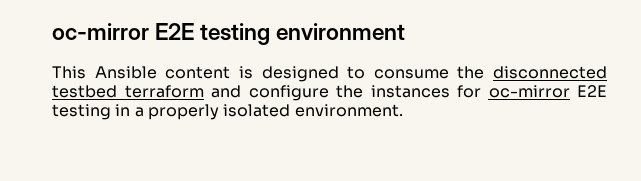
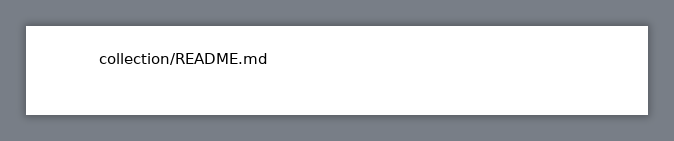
[52,23,406,45] [52,66,607,82] [52,85,607,101] [52,104,403,120] oc-mirror E2E testing environment // This Ansible content is designed to consume the disconnected testbed terraform and configure the instances for oc-mirror E2E testing in a properly isolated environment. -> [99,53,268,65] collection/README.md

